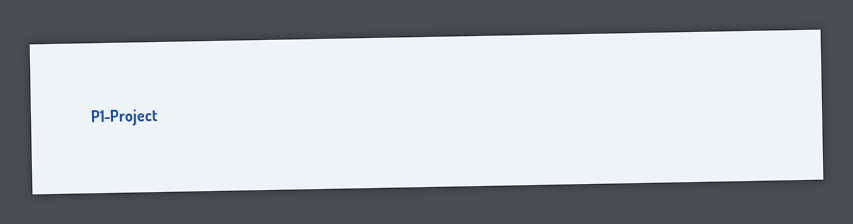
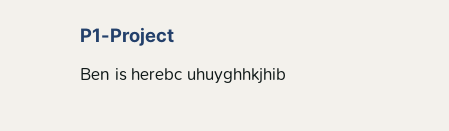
(159, 118) none -> [80,68,286,84] // Ben is herebc uhuyghhkjhib

